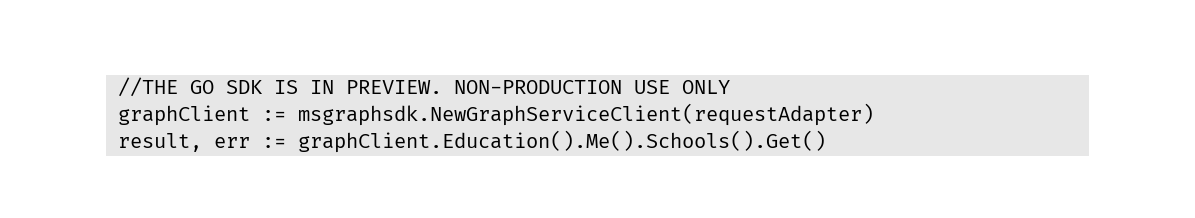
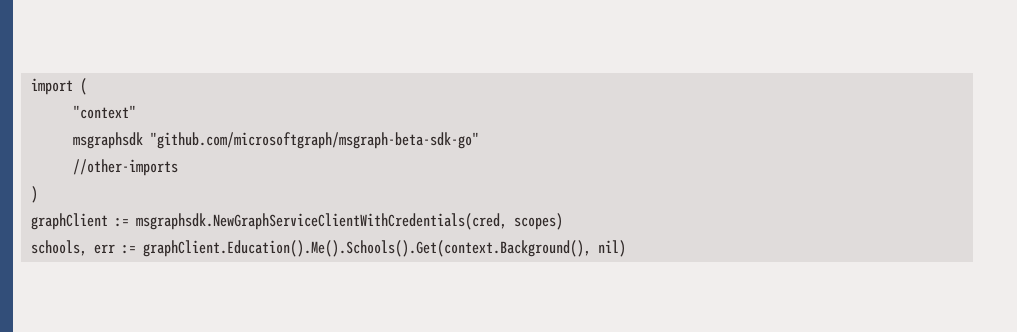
[117,77,730,97] [117,103,874,126] [117,130,826,153] //THE GO SDK IS IN PREVIEW. NON-PRODUCTION USE ONLY // graphClient := msgraphsdk.NewGraphServiceClient(requestAdapter) // result, err := graphClient.Education().Me().Schools().Get() -> [31,78,88,95] [73,105,137,119] [73,132,480,149] [73,159,179,176] [31,186,39,203] [31,213,564,230] [31,240,627,257] import ( // "context" // msgraphsdk "github.com/microsoftgraph/msgraph-beta-sdk-go" // //other-imports // ) // graphClient := msgraphsdk.NewGraphServiceClientWithCredentials(cred, scopes) // schools, err := graphClient.Education().Me().Schools().Get(context.Background(), nil)

